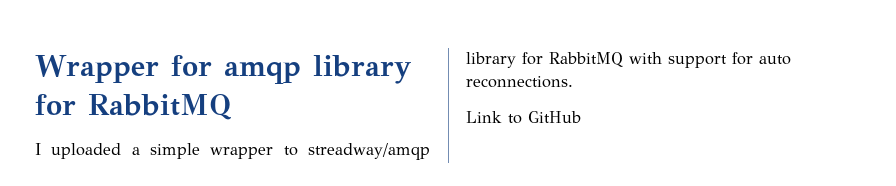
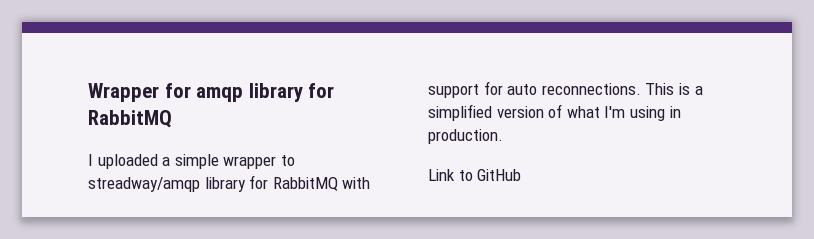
(573, 82) none -> [645,83,703,95] [428,104,681,121] [428,129,503,144] This is a simplified version of what I'm using in production.

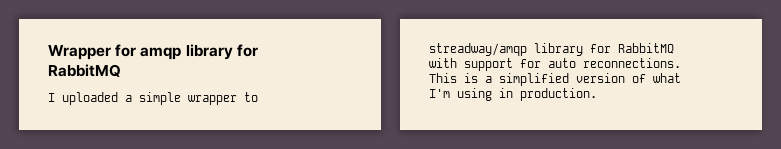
[428,169,522,181] // Link to GitHub -> (597, 94) none

